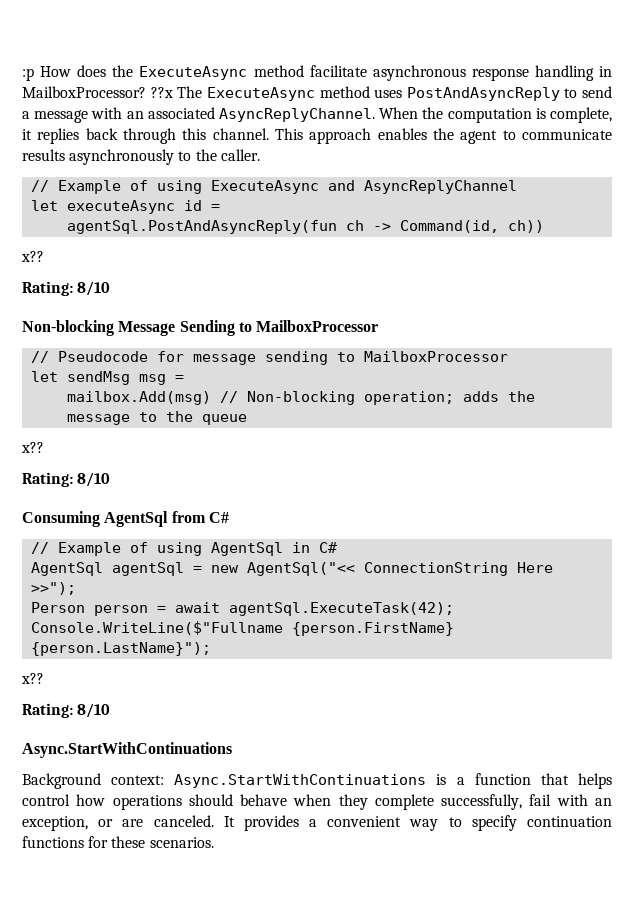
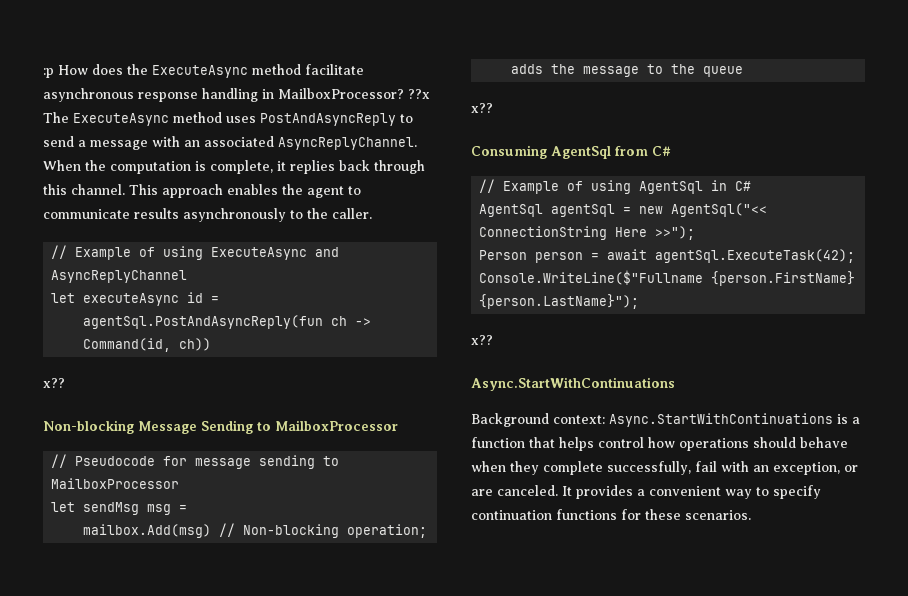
[22,281,111,296] // Rating: 8/10 -> (65, 383) none
[22,472,111,487] // Rating: 8/10 -> (493, 108) none
[22,703,111,718] // Rating: 8/10 -> (493, 340) none

